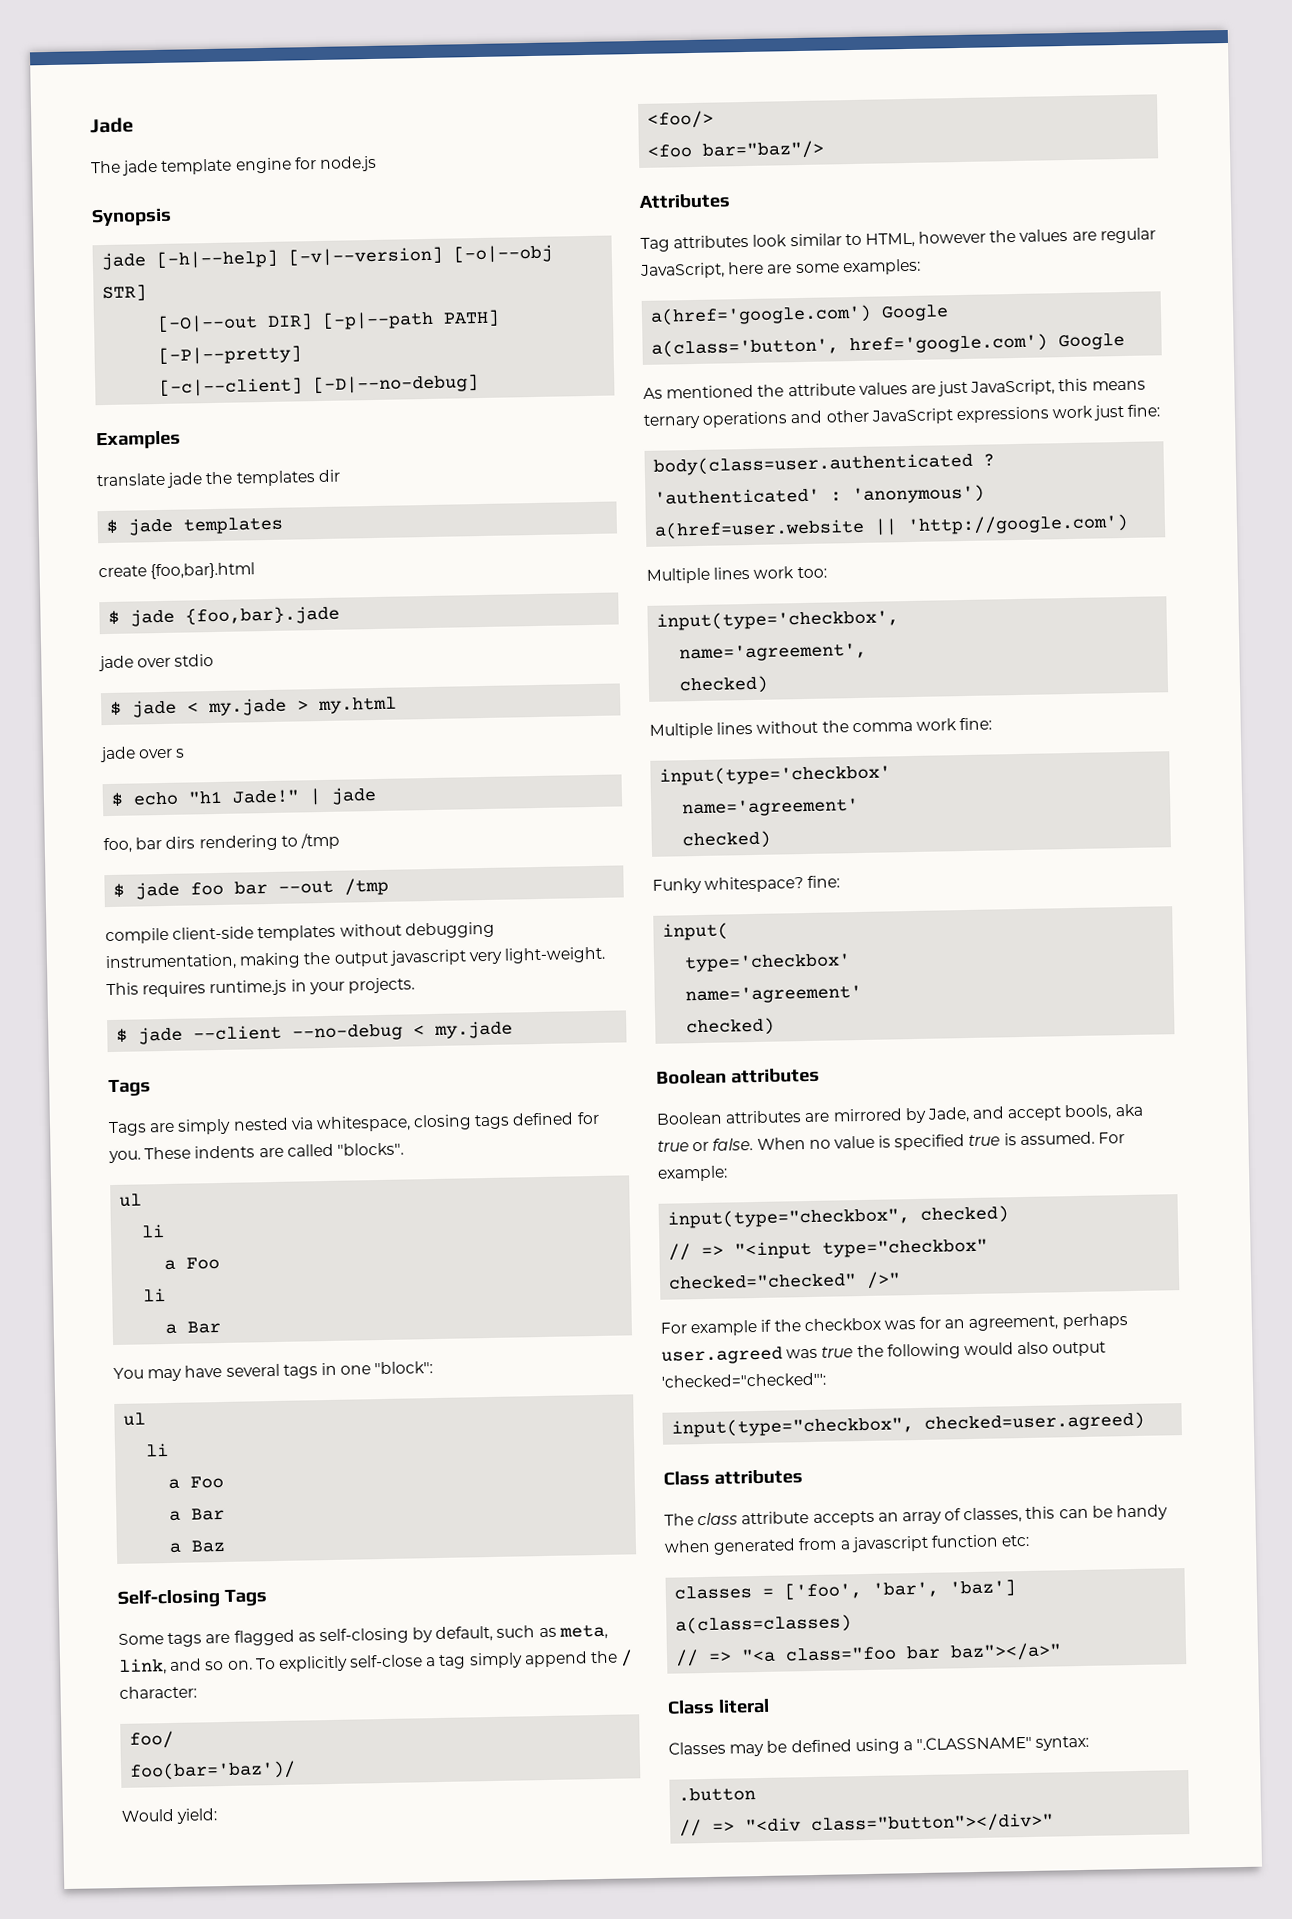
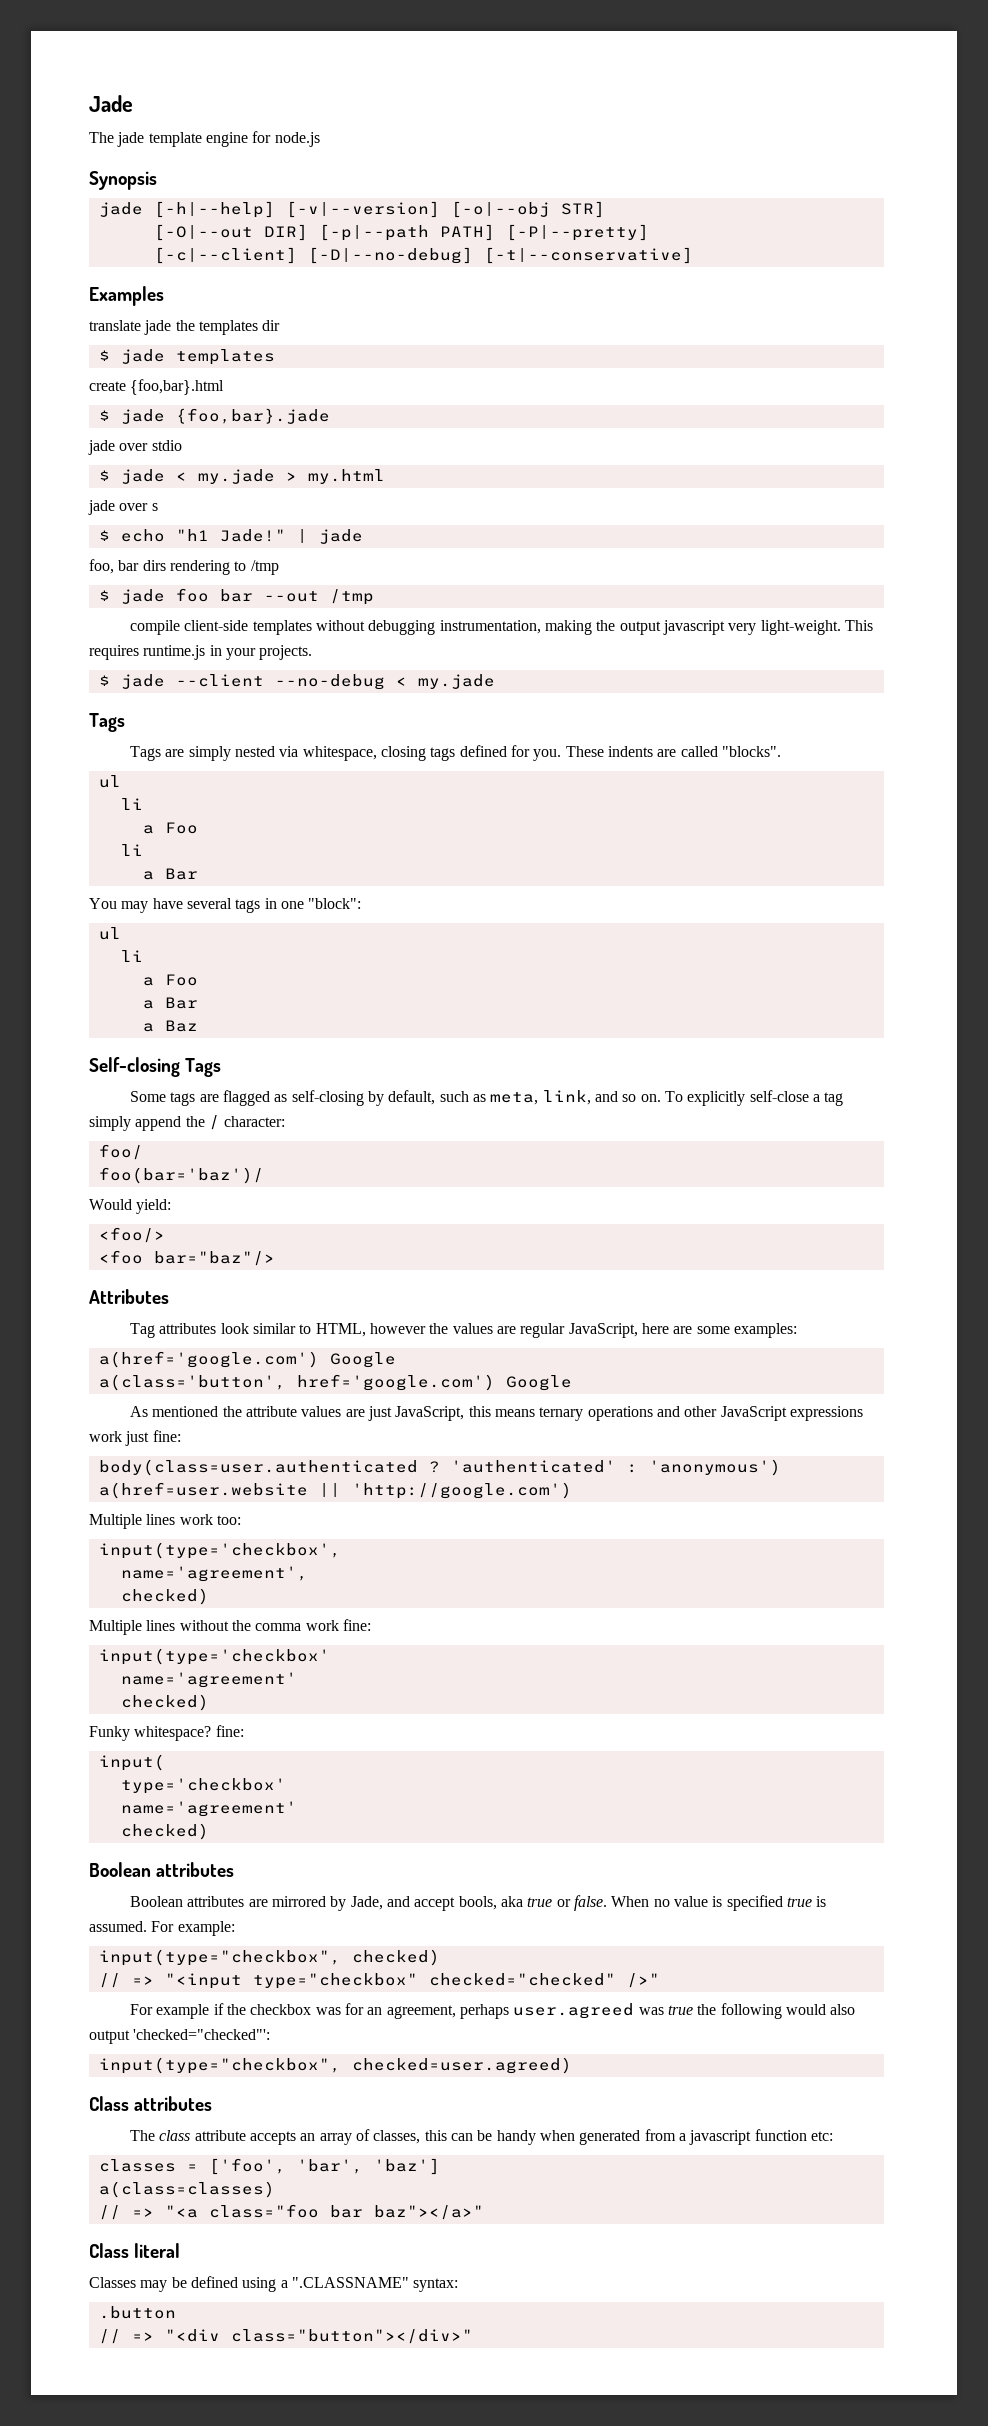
(480, 384) none -> [483,247,693,264] [-t|--conservative]

